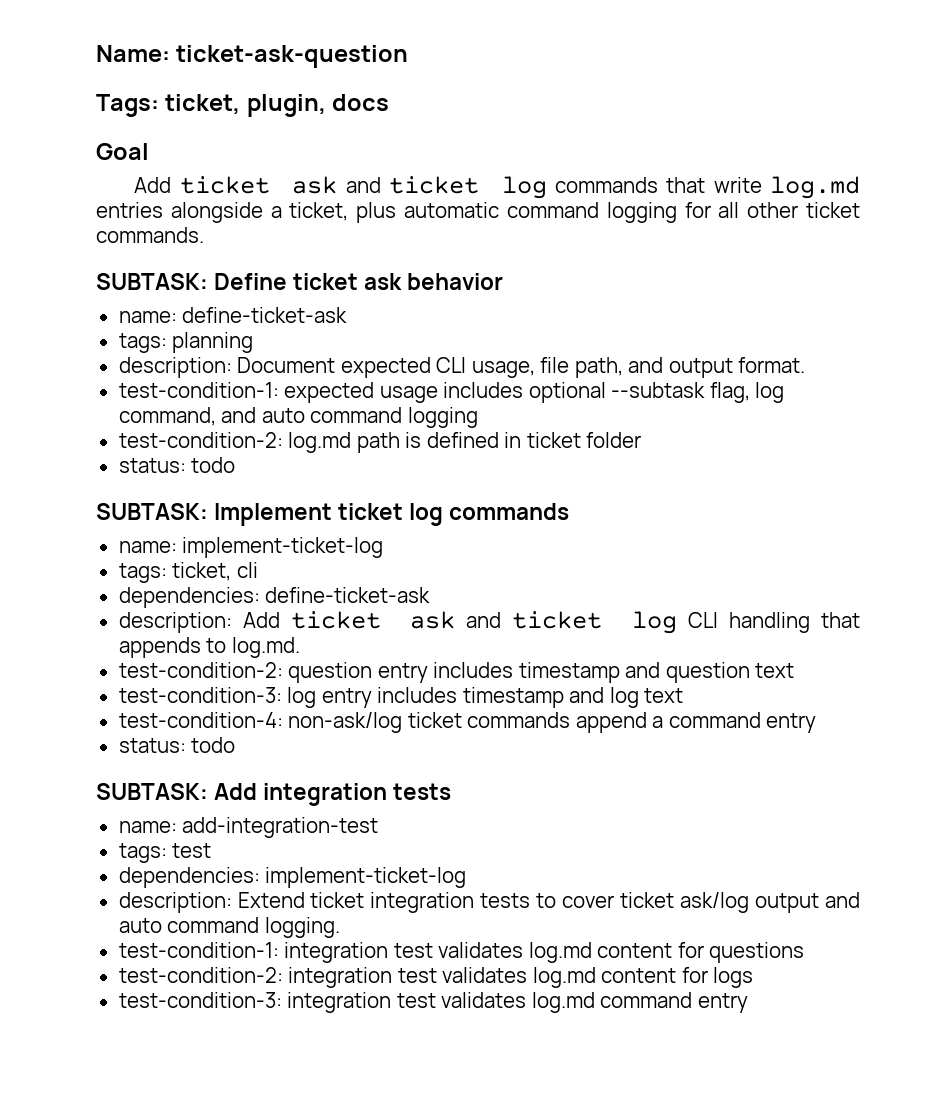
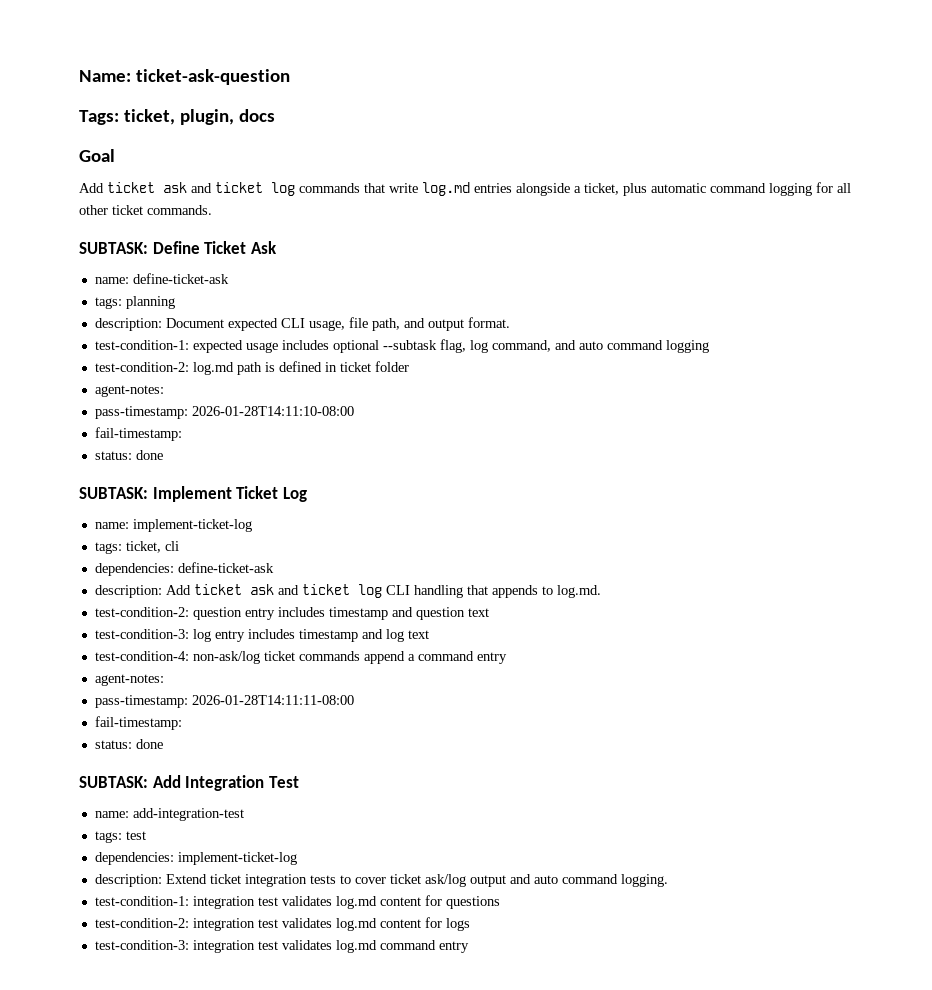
[293,273,504,290] ticket ask behavior -> [204,241,277,254] Ticket Ask
[118,457,236,473] // status: todo -> [94,385,164,397] [94,406,354,419] [94,427,182,441] [94,450,163,460] // agent-notes: // pass-timestamp: 2026-01-28T14:11:10-08:00 // fail-timestamp: // status: done
[338,503,570,526] ticket log commands -> [236,486,307,502] Ticket Log
[118,737,236,753] // status: todo -> [94,674,164,686] [94,695,354,708] [94,716,182,730] [94,739,163,749] // agent-notes: // pass-timestamp: 2026-01-28T14:11:11-08:00 // fail-timestamp: // status: done
[263,783,452,806] integration tests -> [185,775,299,791] Integration Test

